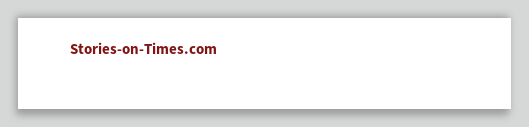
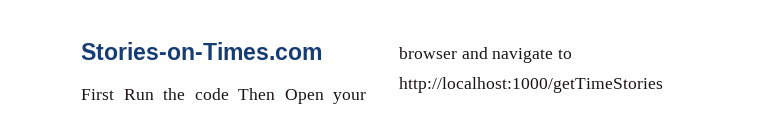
(217, 48) none -> [81,88,366,104] [399,47,573,63] [399,77,663,93] // First Run the code Then Open your browser and navigate to http://localhost:1000/getTimeStories

